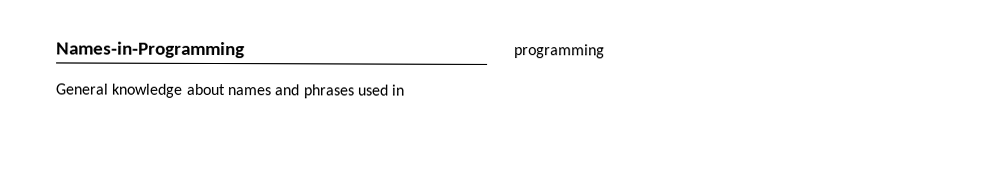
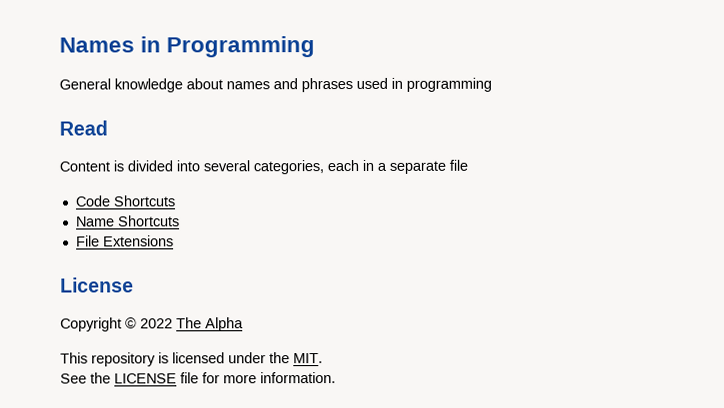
[56,41,245,59] Names-in-Programming -> [59,36,316,58] Names in Programming
(605, 51) none -> [59,120,108,136] [59,159,468,175] [74,195,176,207] [75,215,180,227] [75,235,174,247] [60,277,134,293] [60,317,244,332] [60,352,323,367] [60,372,336,384] // Read // Content is divided into several categories, each in a separate file // Code Shortcuts // Name Shortcuts // File Extensions // License // Copyright © 2022 The Alpha // This repository is licensed under the MIT. // See the LICENSE file for more information.

